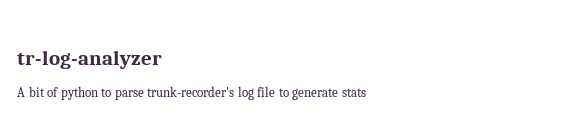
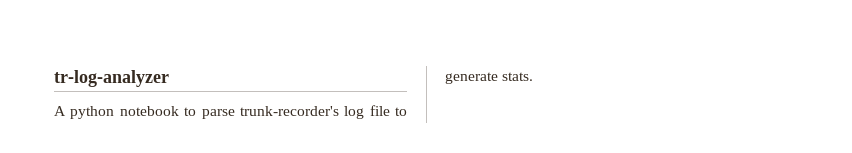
[28,86,98,100] bit of python -> [70,106,179,119] python notebook
[341,88,366,97] stats -> [502,72,534,81] stats.

